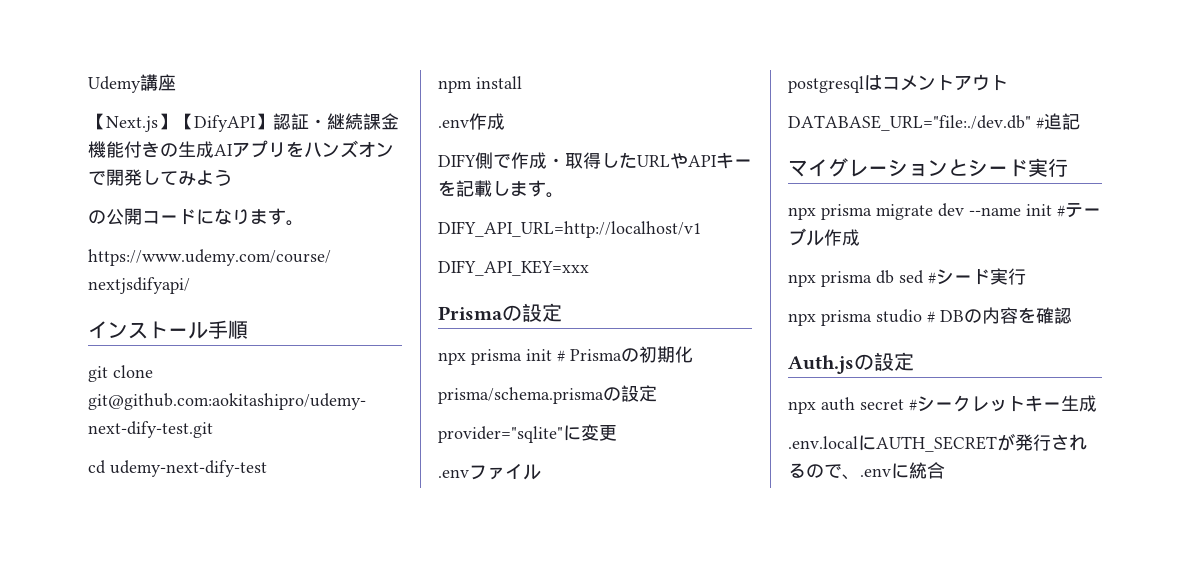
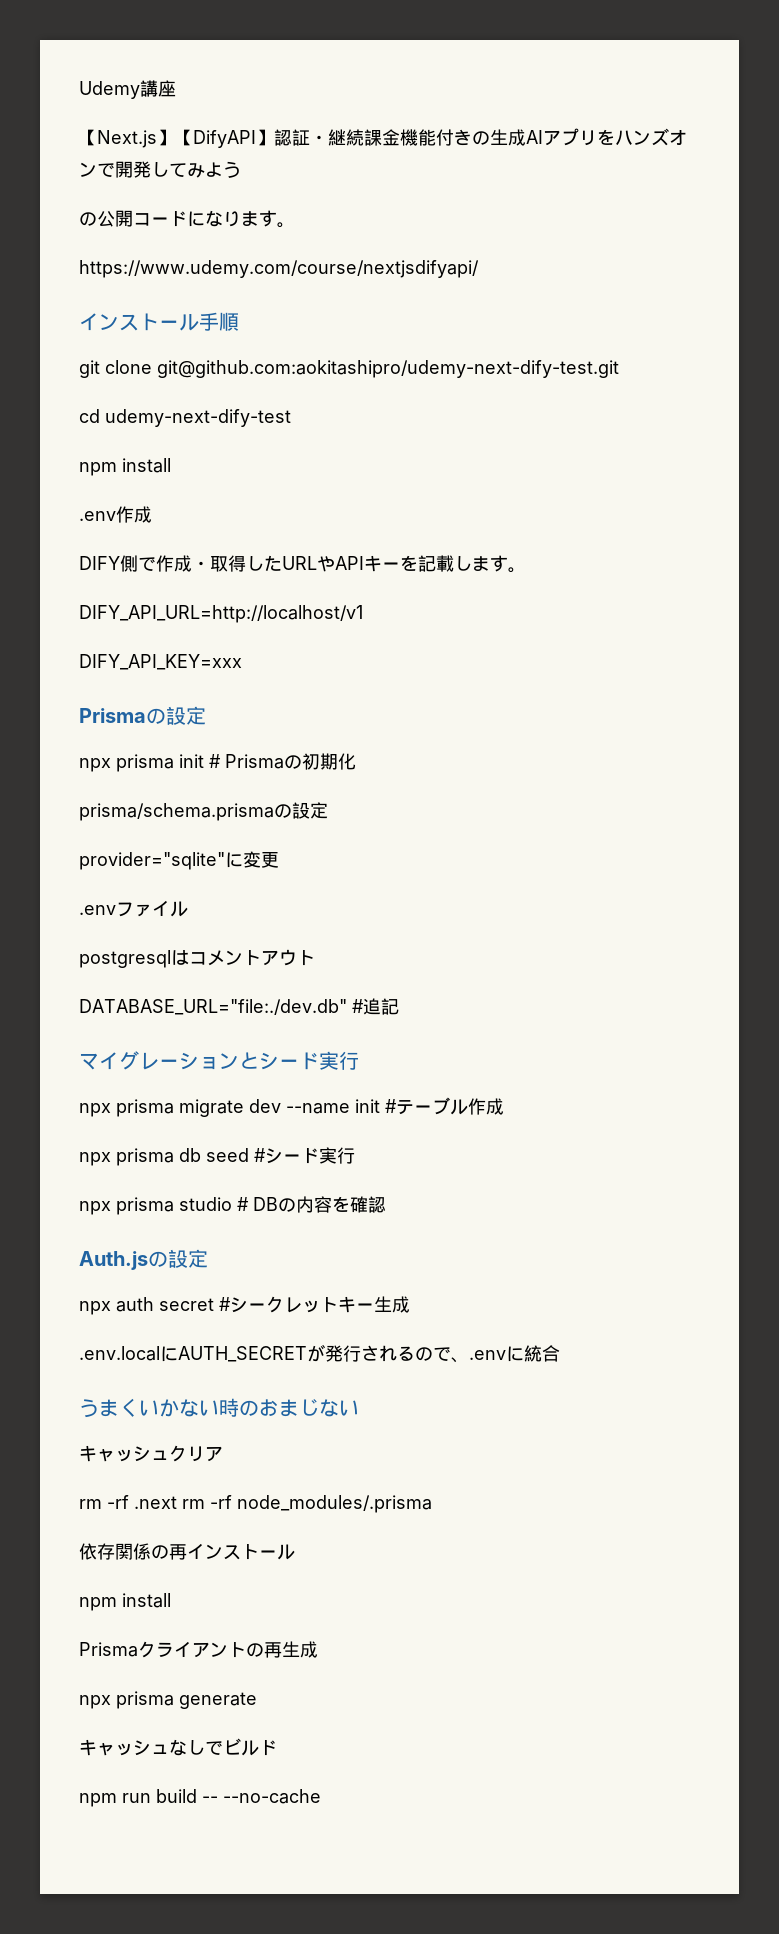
[899,270,924,284] sed -> [206,1148,249,1162] seed
(945, 470) none -> [79,1398,359,1418] [79,1445,223,1462] [79,1495,432,1513] [79,1543,295,1560] [79,1593,171,1611] [79,1641,318,1658] [79,1691,257,1709] [79,1738,277,1756] [79,1789,321,1807] // うまくいかない時のおまじない // キャッシュクリア // rm -rf .next rm -rf node_modules/.prisma // 依存関係の再インストール // npm install // Prismaクライアントの再生成 // npx prisma generate // キャッシュなしでビルド // npm run build -- --no-cache

